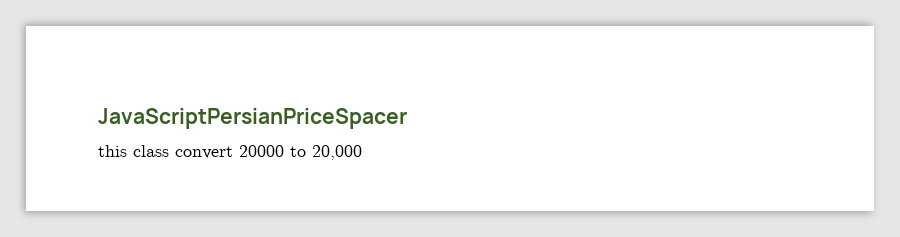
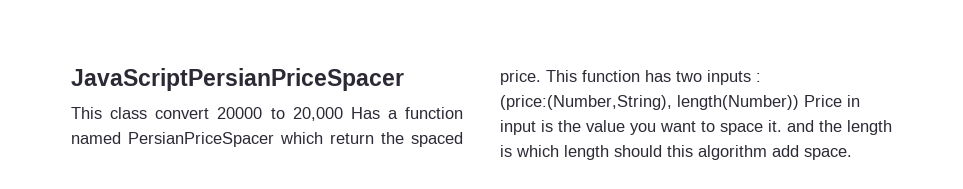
[98,145,127,157] this -> [71,107,102,119] This
(362, 152) none -> [350,107,463,119] [71,132,463,147] [500,70,761,85] [500,95,860,110] [500,120,892,135] [500,145,852,160] Has a function named PersianPriceSpacer which return the spaced price. This function has two inputs : (price:(Number,String), length(Number)) Price in input is the value you want to space it. and the length is which length should this algorithm add space.

